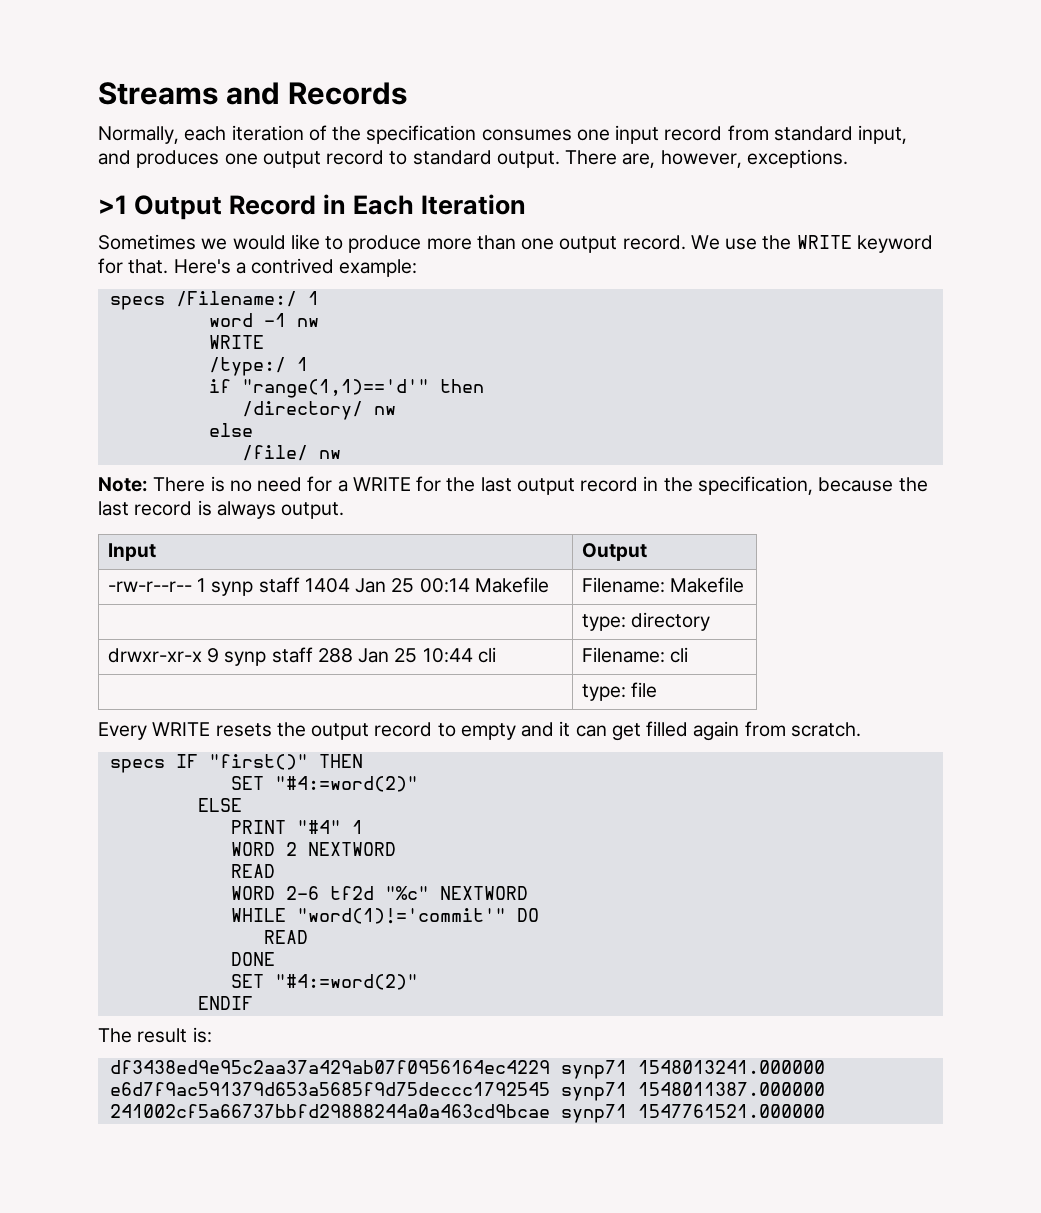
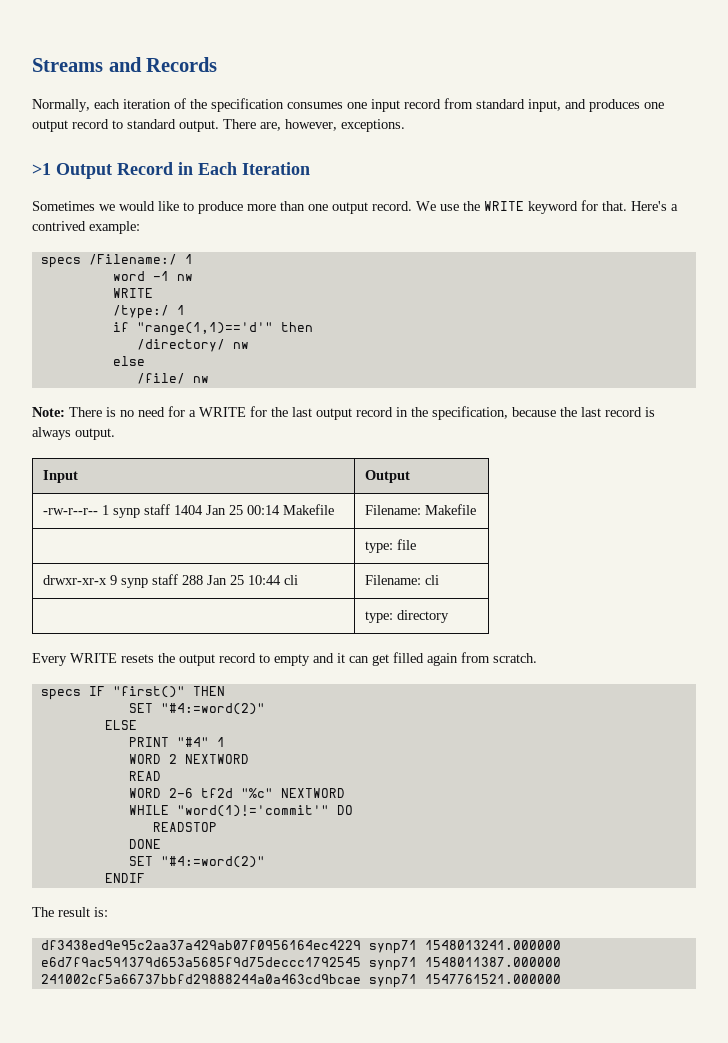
[631,612,711,631] directory -> [396,539,416,550] file
[631,682,658,698] file -> [396,610,449,623] directory
[263,930,308,944] READ -> [152,822,217,832] READSTOP

